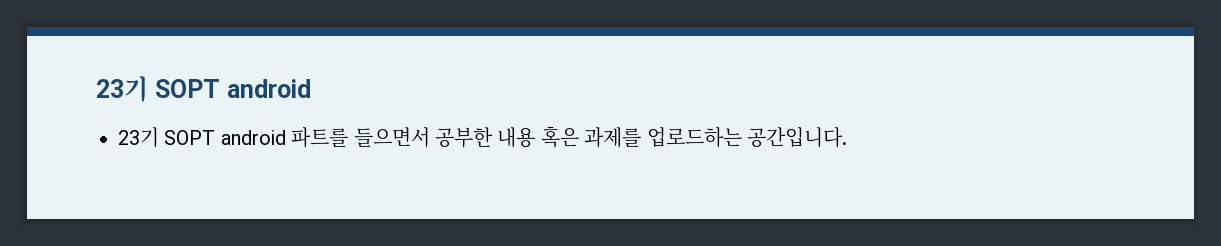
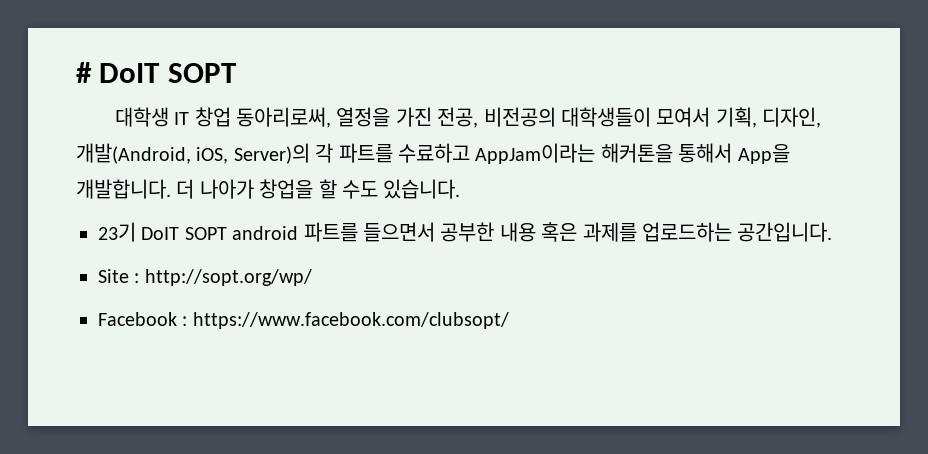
[96,76,311,102] [118,127,159,148] 23기 SOPT android // 23기 -> [76,62,237,83] [114,107,822,128] [76,143,790,164] [76,179,461,199] [98,222,180,242] # DoIT SOPT // 대학생 IT 창업 동아리로써, 열정을 가진 전공, 비전공의 대학생들이 모여서 기획, 디자인, 개발(Android, iOS, Server)의 각 파트를 수료하고 AppJam이라는 해커톤을 통해서 App을 개발합니다. 더 나아가 창업을 할 수도 있습니다. // 23기 DoIT
(847, 137) none -> [98,269,312,286] [98,312,509,329] // Site : http://sopt.org/wp/ // Facebook : https://www.facebook.com/clubsopt/

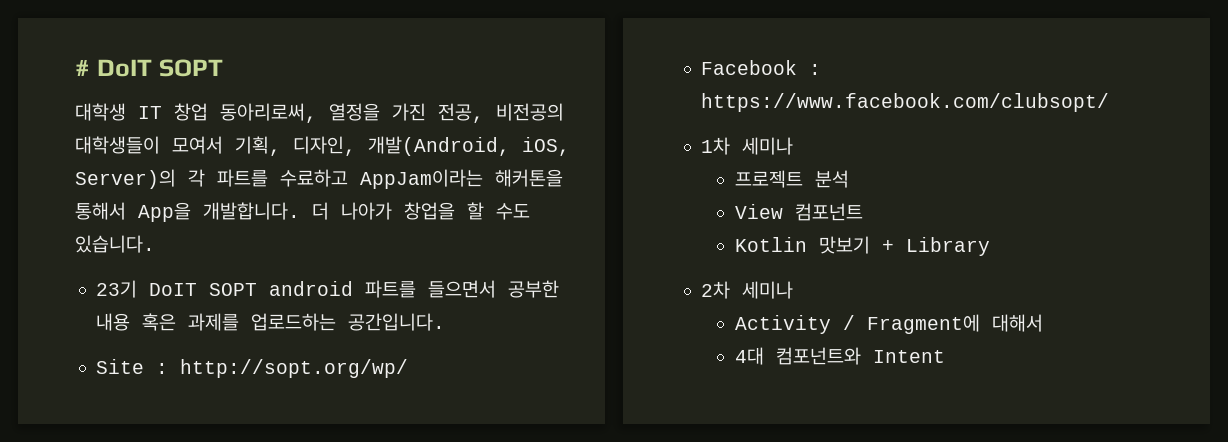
(509, 320) none -> [701,137,794,155] [735,170,850,188] [735,203,864,221] [735,236,991,256] [701,281,794,299] [735,314,1044,334] [735,347,946,365] // 1차 세미나 // 프로젝트 분석 // View 컴포넌트 // Kotlin 맛보기 + Library // 2차 세미나 // Activity / Fragment에 대해서 // 4대 컴포넌트와 Intent

